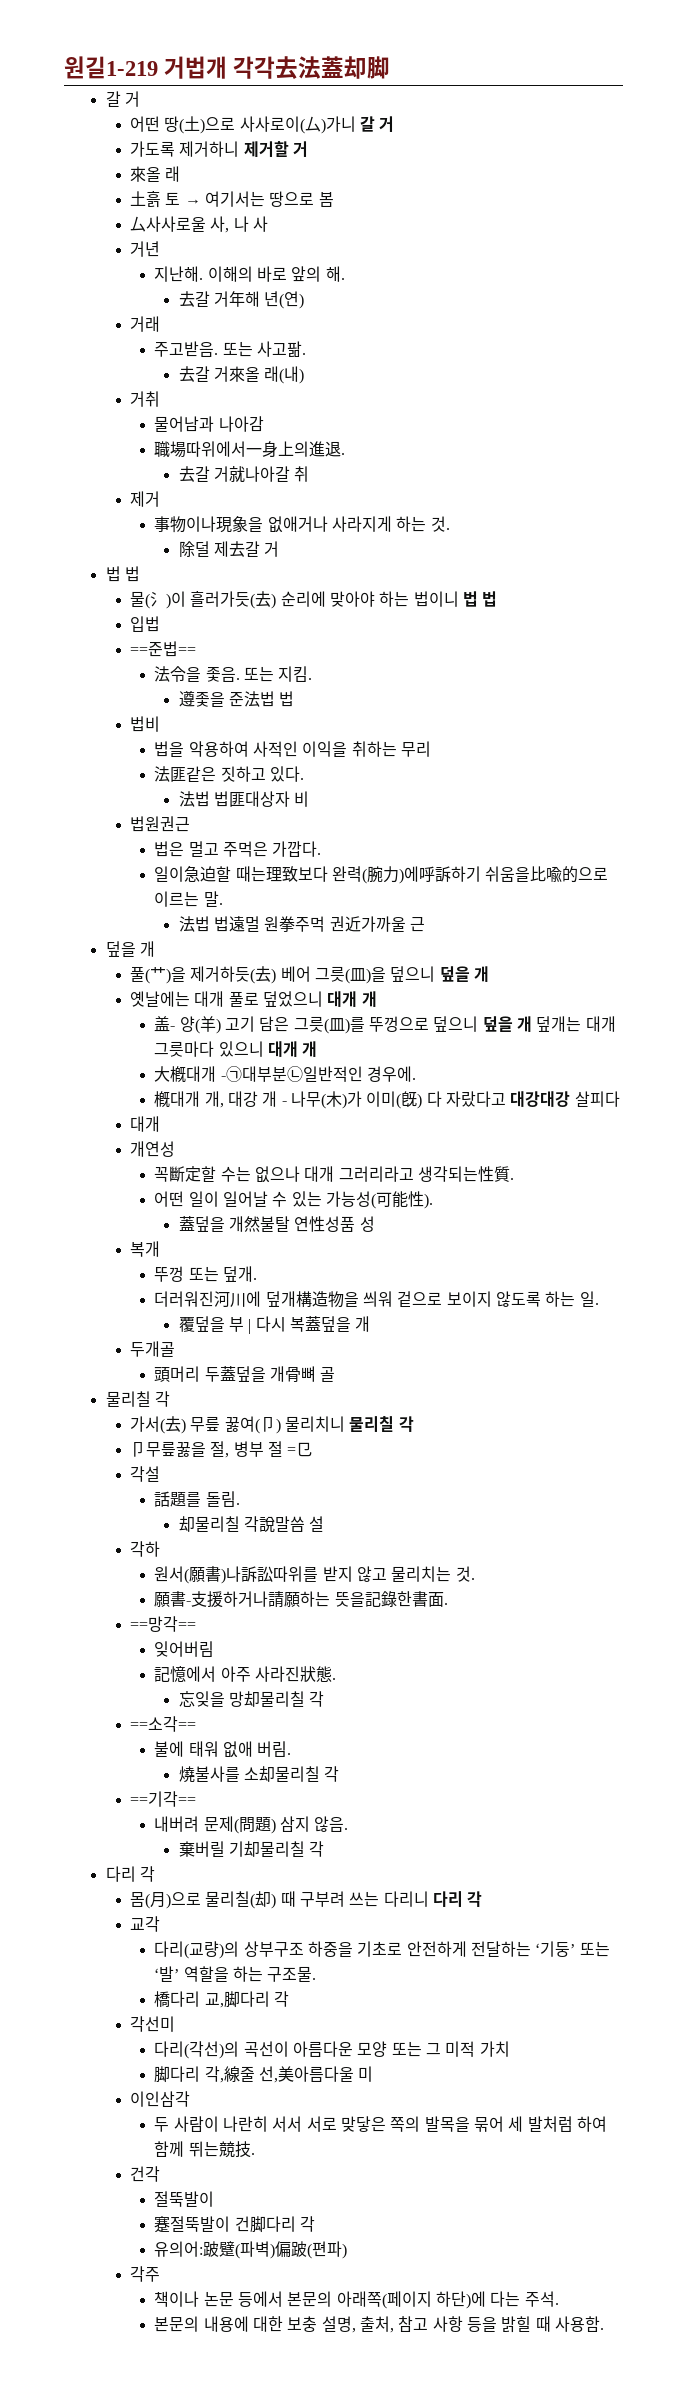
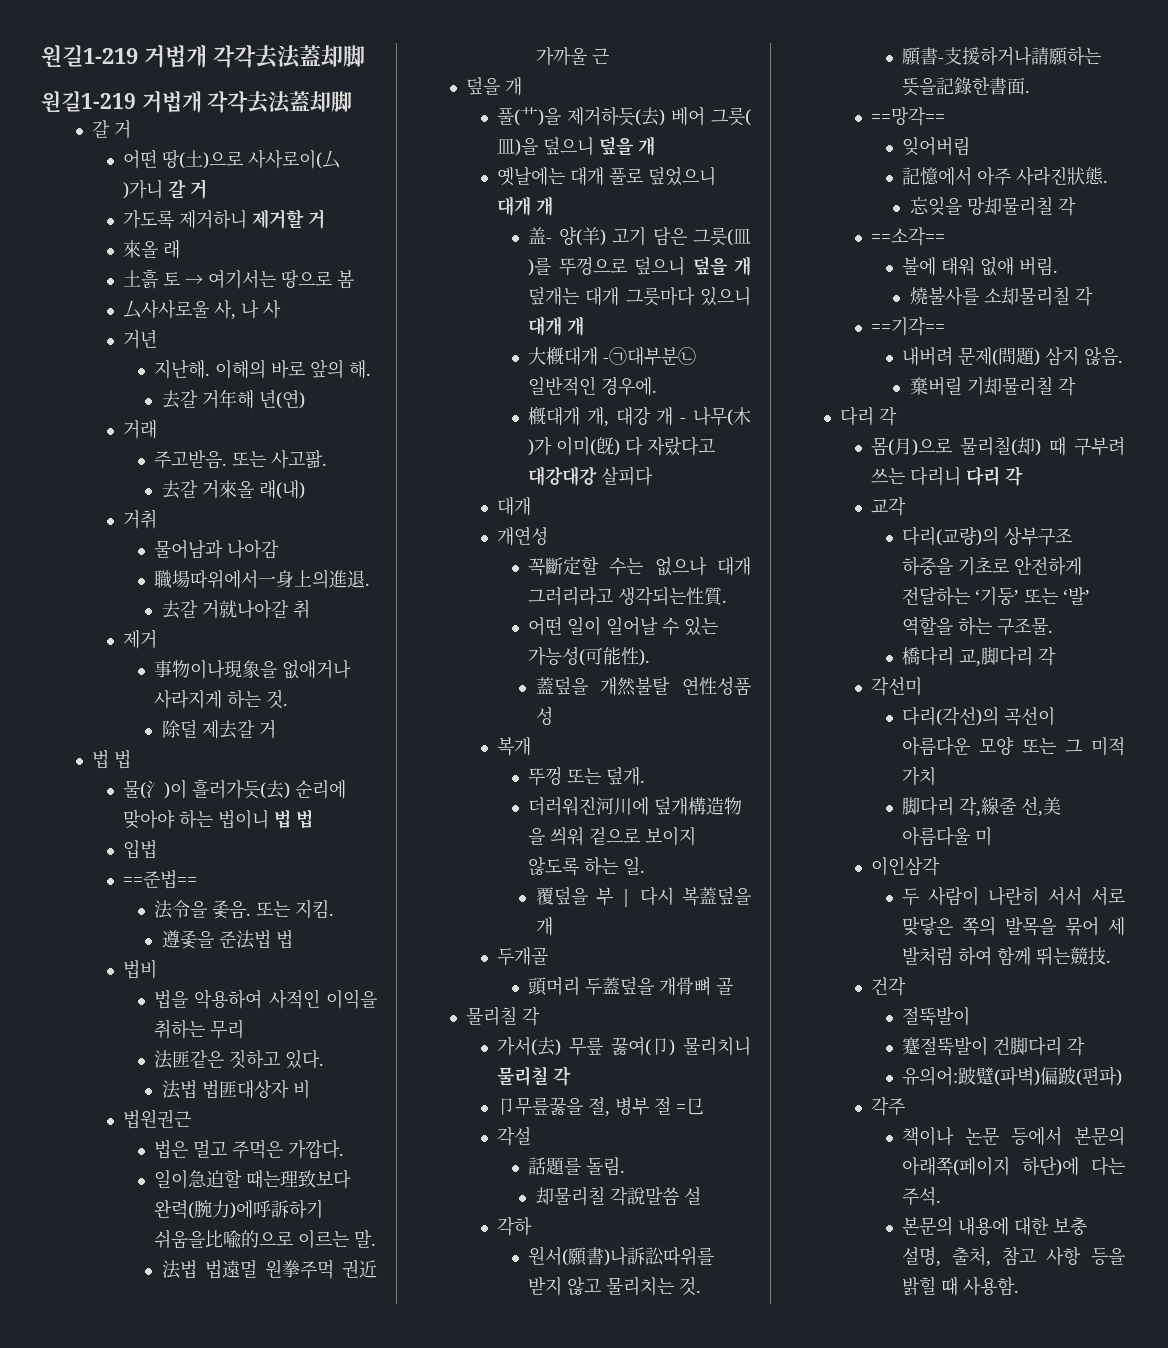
[64,56,391,79] 원길1-219 거법개 각각去法蓋却脚 -> [41,44,365,69] [41,90,353,114] 원길1-219 거법개 각각去法蓋却脚 // 원길1-219 거법개 각각去法蓋却脚

